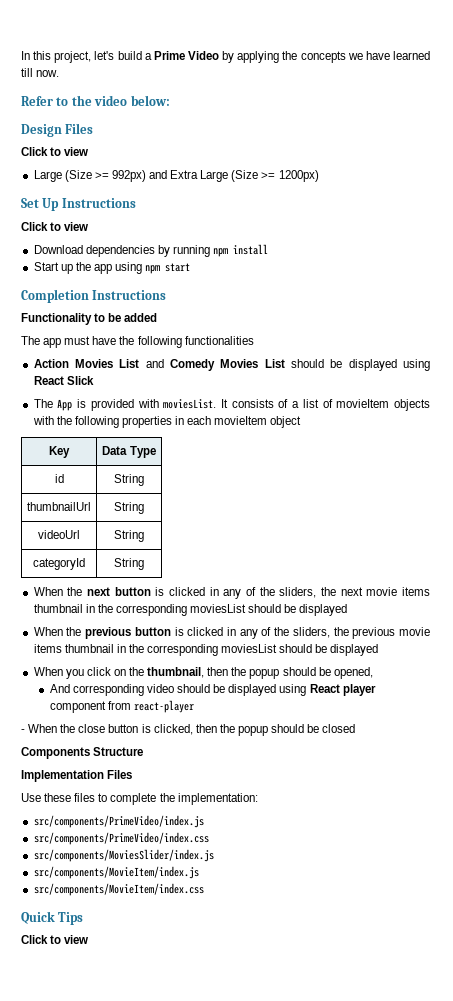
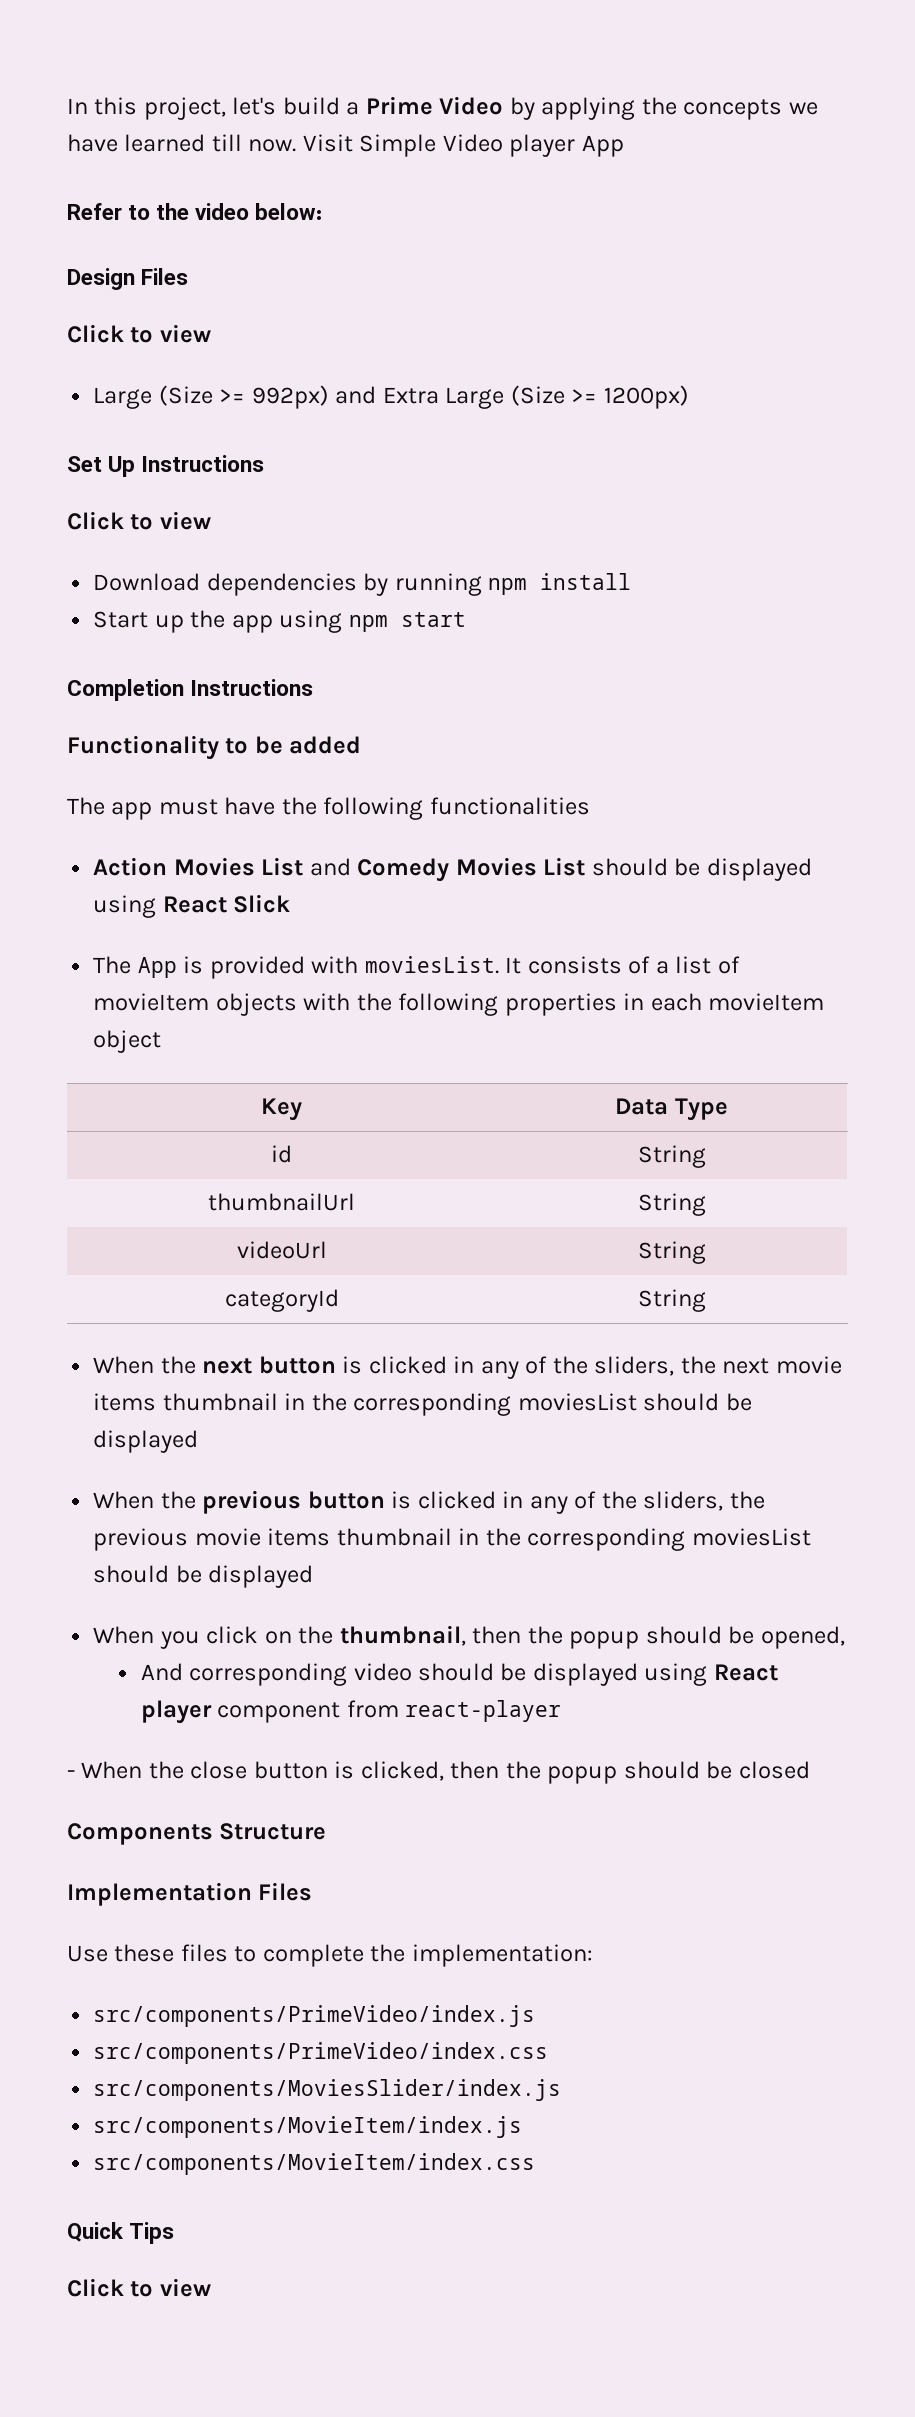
(60, 73) none -> [302,134,624,157] Visit Simple Video player App

